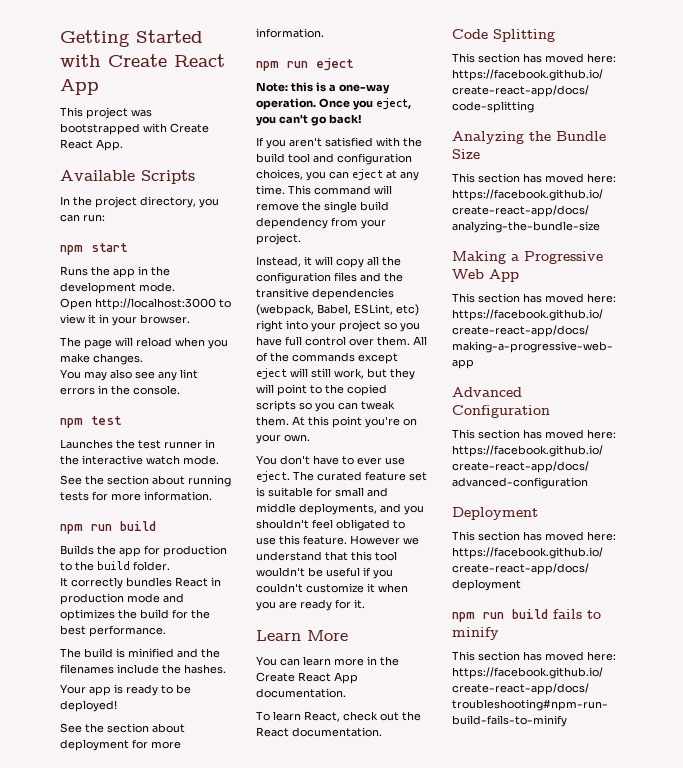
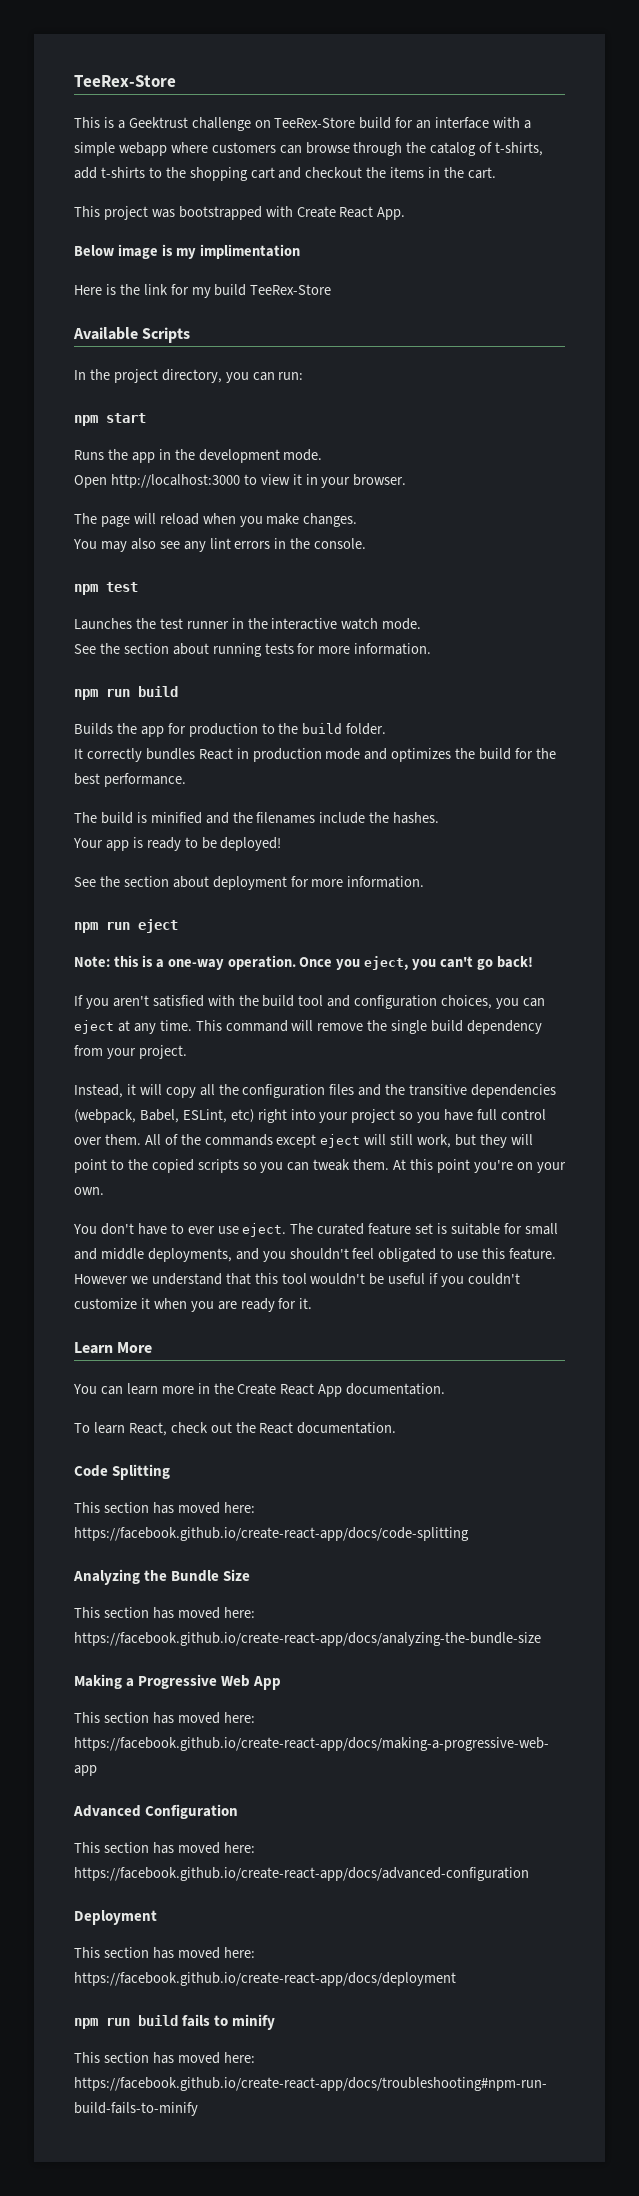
[60,30,203,47] [60,54,225,67] [60,79,99,95] Getting Started with Create React App -> [74,75,176,87] [74,117,531,131] [74,142,544,156] [74,167,496,181] TeeRex-Store // This is a Geektrust challenge on TeeRex-Store build for an interface with a simple webapp where customers can browse through the catalog of t-shirts, add t-shirts to the shopping cart and checkout the items in the cart.
(123, 145) none -> [74,244,300,259] [74,284,332,298] // Below image is my implimentation // Here is the link for my build TeeRex-Store

